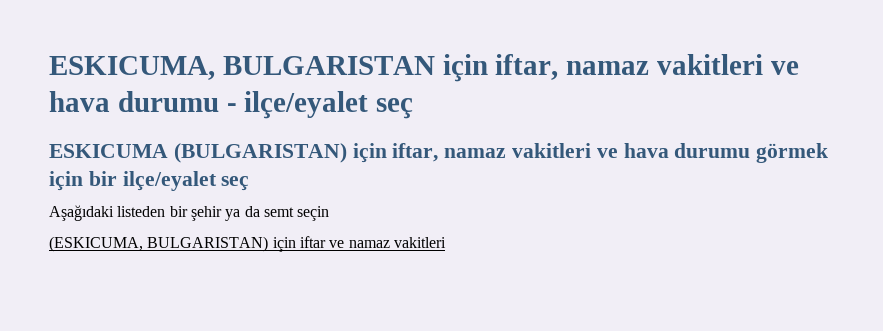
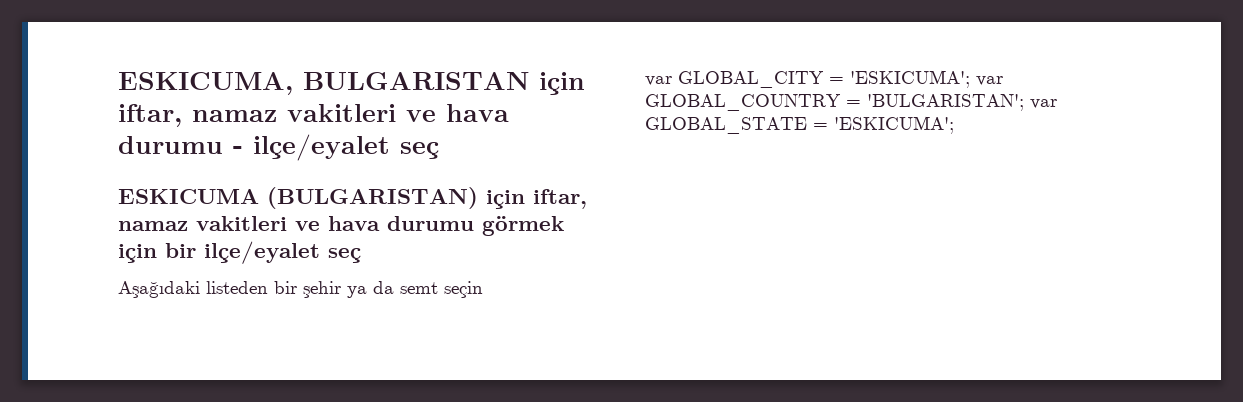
[49,236,446,252] (ESKICUMA, BULGARISTAN) için iftar ve namaz vakitleri -> [645,70,1003,88] [645,94,1057,111] [645,116,954,134] var GLOBAL_CITY = 'ESKICUMA'; var GLOBAL_COUNTRY = 'BULGARISTAN'; var GLOBAL_STATE = 'ESKICUMA';

